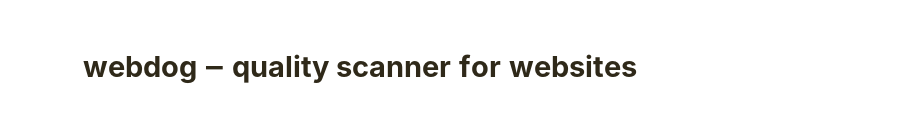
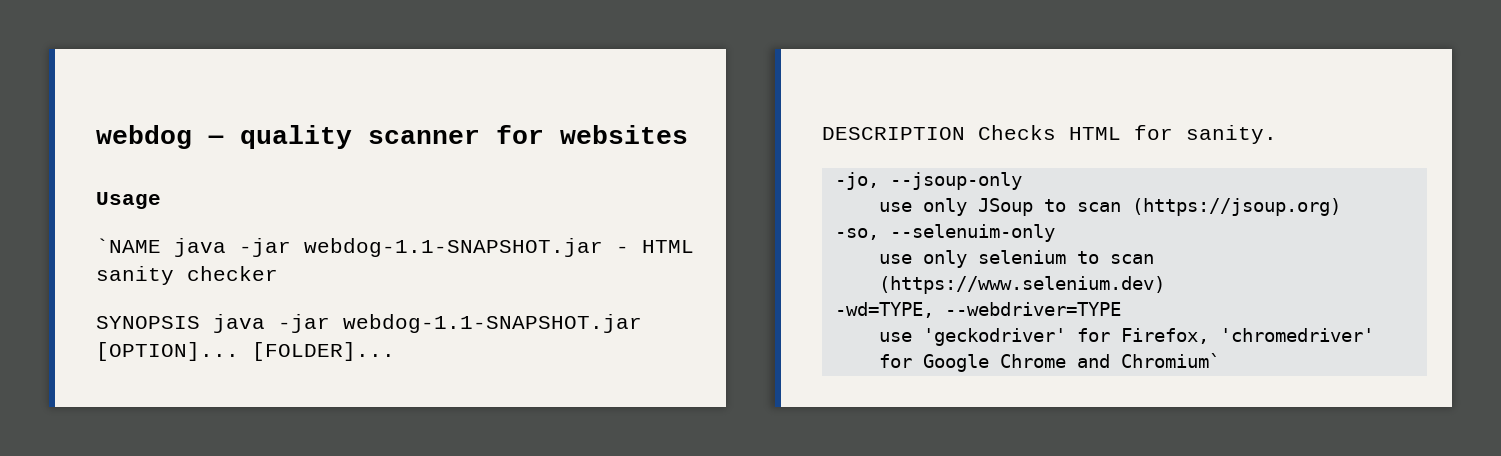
(638, 65) none -> [96,192,161,209] [96,238,694,257] [96,266,278,285] [96,314,642,333] [96,342,395,361] [822,125,1277,144] [834,172,1022,190] [878,198,1341,216] [834,224,1055,242] [878,250,1154,268] [878,276,1165,294] [834,302,1121,318] [878,328,1374,346] [878,353,1220,372] // Usage // `NAME java -jar webdog-1.1-SNAPSHOT.jar - HTML sanity checker // SYNOPSIS java -jar webdog-1.1-SNAPSHOT.jar [OPTION]... [FOLDER]... // DESCRIPTION Checks HTML for sanity. // -jo, --jsoup-only // use only JSoup to scan (https://jsoup.org) // -so, --selenuim-only // use only selenium to scan (https://www.selenium.dev) // -wd=TYPE, --webdriver=TYPE // use 'geckodriver' for Firefox, 'chromedriver' for Google Chrome and Chromium`

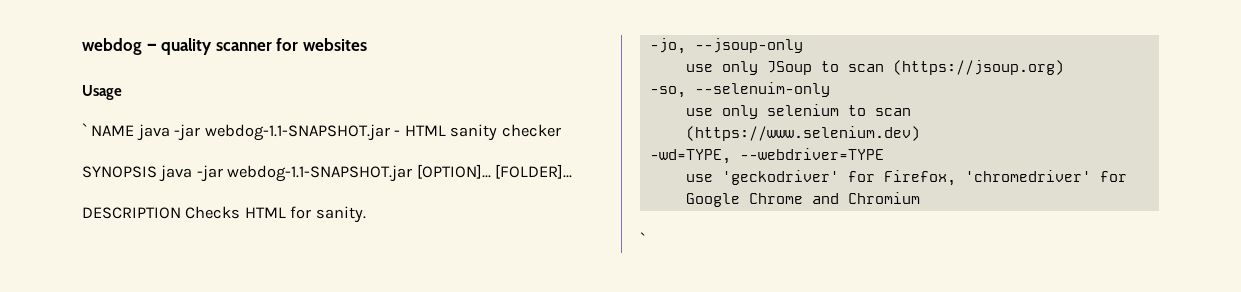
[96,238,161,253] `NAME -> [82,123,135,136] ` NAME
[1120,353,1220,368] Chromium` -> [847,192,920,204] [640,232,645,245] Chromium // `

